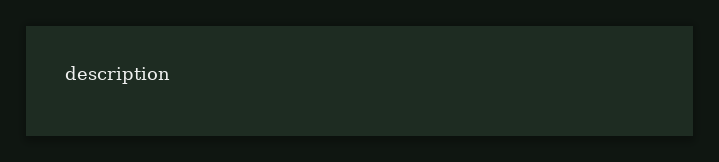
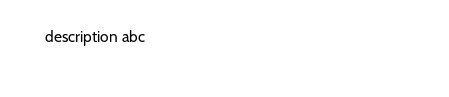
(170, 75) none -> [122,30,146,42] abc

